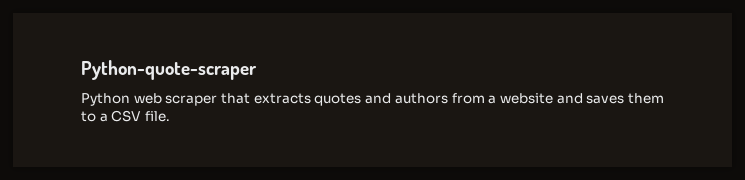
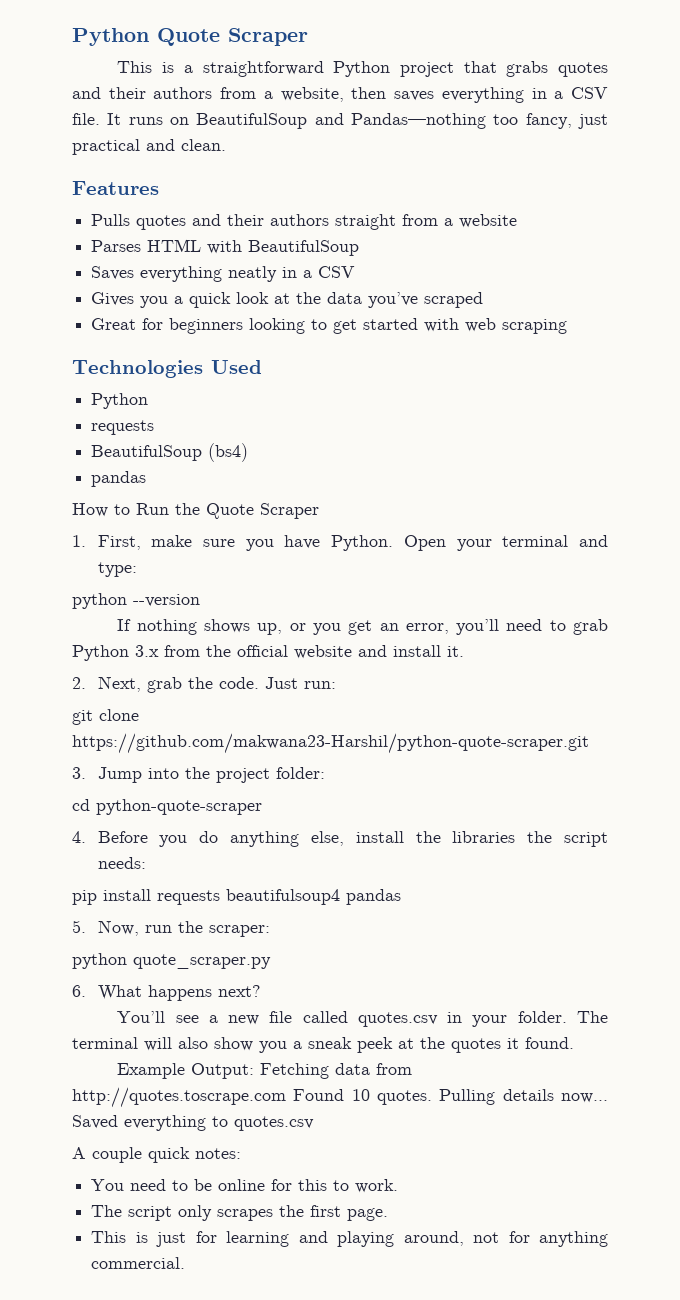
[81,60,257,80] [81,93,392,106] Python-quote-scraper // Python web scraper that extracts quotes and -> [72,28,308,46] [117,61,608,77] [72,87,146,99] Python Quote Scraper // This is a straightforward Python project that grabs quotes and their
[499,93,664,104] [81,110,170,122] website and saves them to a CSV file. -> [280,87,609,103] [72,113,608,129] [72,139,226,155] [72,181,159,195] [91,214,518,230] [91,239,360,256] [91,266,356,282] [91,292,484,308] [91,318,568,334] [72,360,262,378] [91,393,149,409] [91,420,155,435] [91,443,249,462] [91,471,147,487] [72,503,319,519] [72,535,608,551] [97,562,137,577] [72,593,200,609] [117,619,608,635] [72,645,464,661] [72,676,336,693] [72,709,139,725] [72,733,589,754] [72,767,325,783] [72,799,262,815] [72,831,608,847] [97,857,146,869] [72,889,401,905] [72,920,270,937] [72,953,271,969] [72,985,261,1001] [117,1011,608,1027] [72,1037,574,1053] [117,1063,413,1079] [72,1087,608,1108] [72,1115,314,1131] [72,1147,241,1163] [91,1179,399,1193] [91,1205,389,1221] [91,1231,608,1247] [91,1257,186,1269] website, then saves everything in a CSV file. It runs on BeautifulSoup and Pandas—nothing too fancy, just practical and clean. // Features // Pulls quotes and their authors straight from a website // Parses HTML with BeautifulSoup // Saves everything neatly in a CSV // Gives you a quick look at the data you’ve scraped // Great for beginners looking to get started with web scraping // Technologies Used // Python // requests // BeautifulSoup (bs4) // pandas // How to Run the Quote Scraper // 1. First, make sure you have Python. Open your terminal and type: // python --version // If nothing shows up, or you get an error, you’ll need to grab Python 3.x from the official website and install it. // 2. Next, grab the code. Just run: // git clone https://github.com/makwana23-Harshil/python-quote-scraper.git // 3. Jump into the project folder: // cd python-quote-scraper // 4. Before you do anything else, install the libraries the script needs: // pip install requests beautifulsoup4 pandas // 5. Now, run the scraper: // python quote_scraper.py // 6. What happens next? // You’ll see a new file called quotes.csv in your folder. The terminal will also show you a sneak peek at the quotes it found. // Example Output: Fetching data from http://quotes.toscrape.com Found 10 quotes. Pulling details now... Saved everything to quotes.csv // A couple quick notes: // You need to be online for this to work. // The script only scrapes the first page. // This is just for learning and playing around, not for anything commercial.

